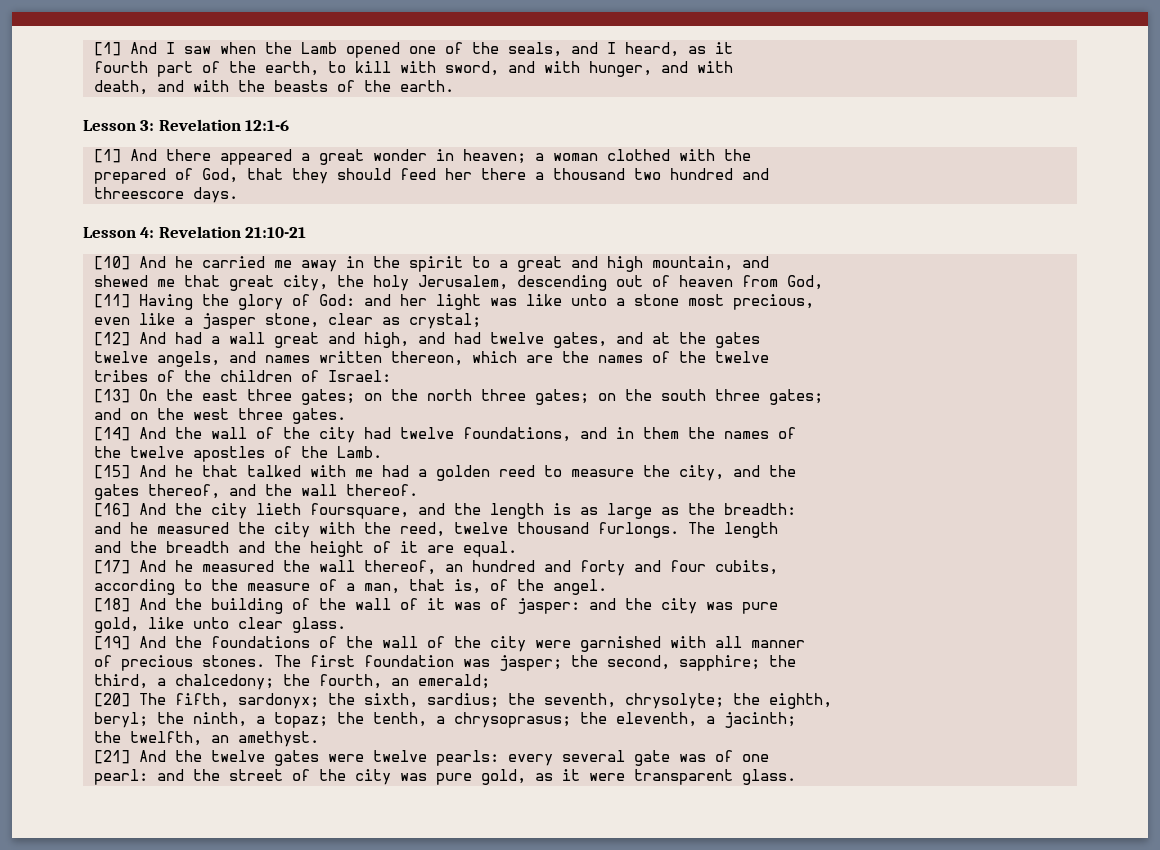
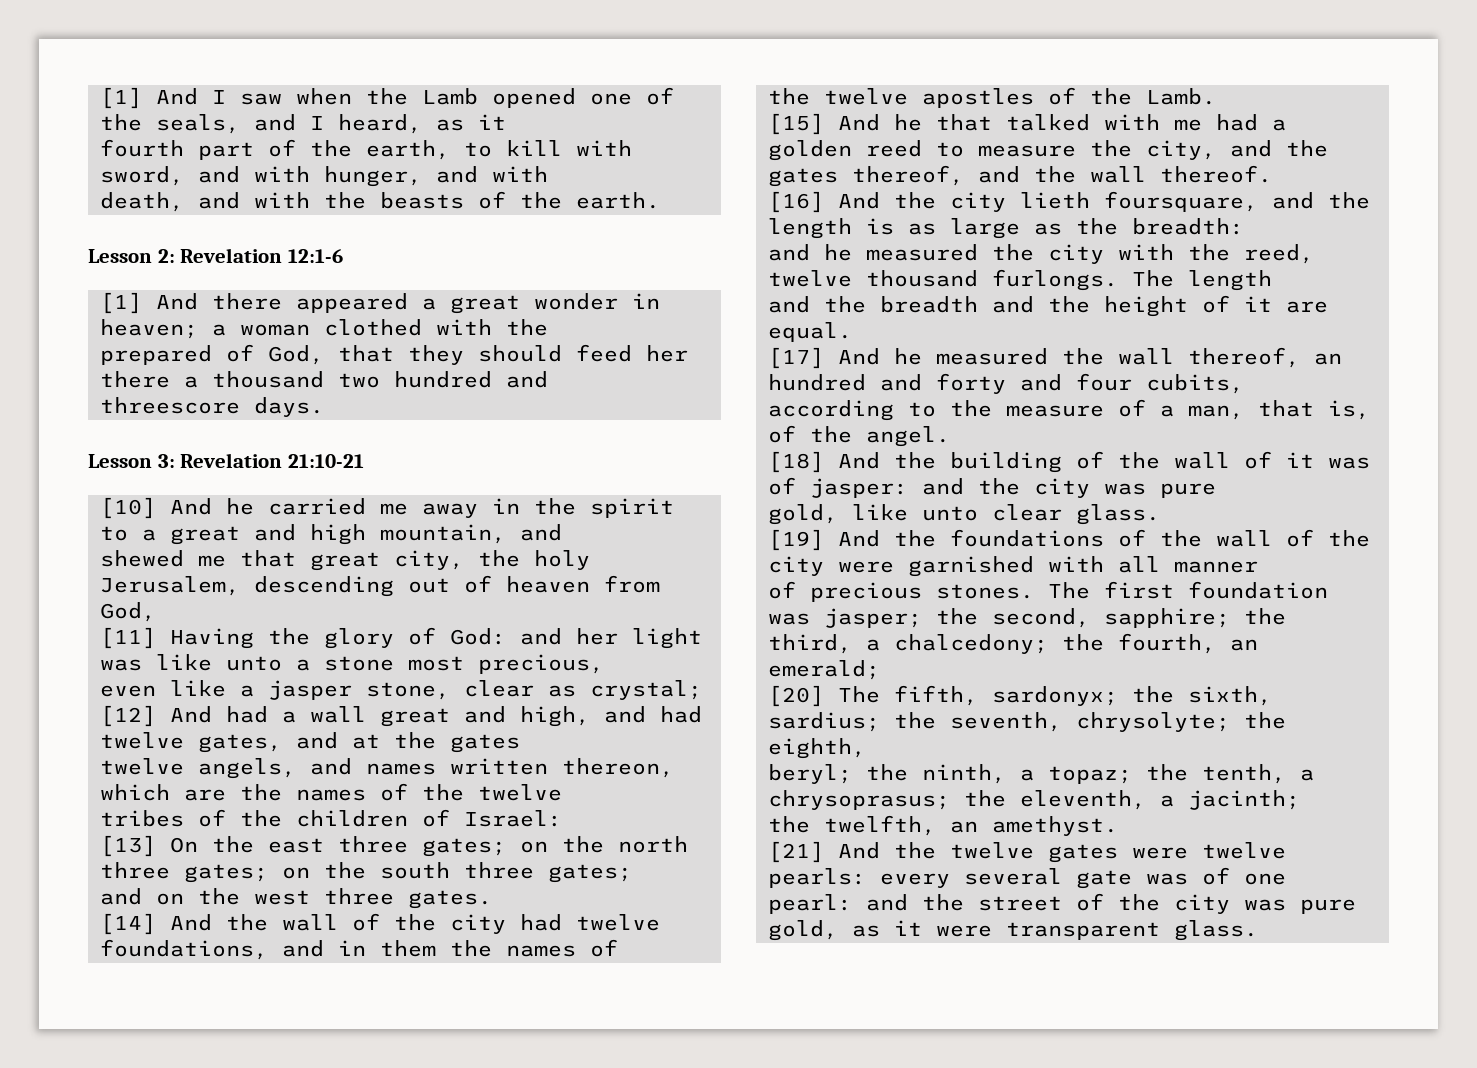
[140,120,155,131] 3: -> [157,249,175,263] 2:
[140,227,155,238] 4: -> [157,454,175,468] 3:

